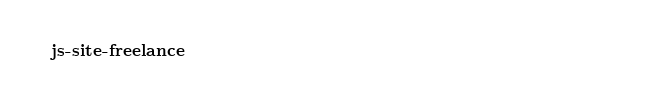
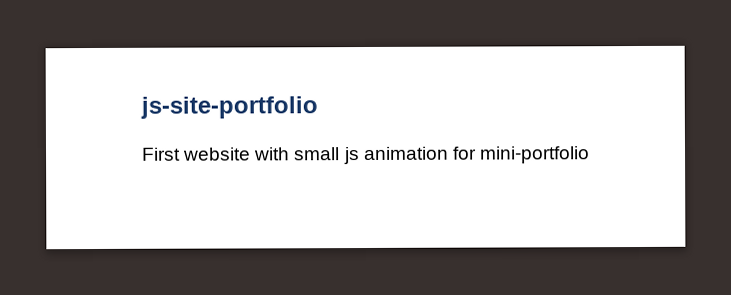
[50,44,185,60] js-site-freelance -> [140,96,318,119] [141,146,590,165] js-site-portfolio // First website with small js animation for mini-portfolio

